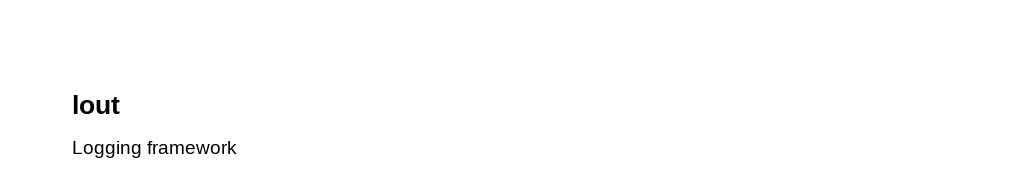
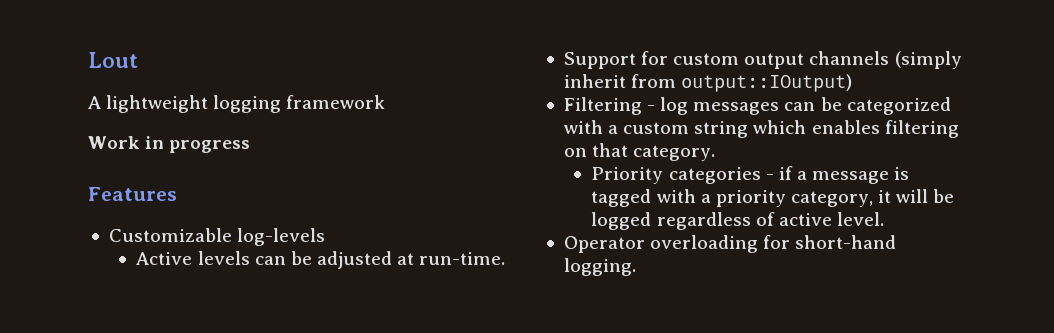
[72,95,120,114] [72,141,238,158] lout // Logging framework -> [88,52,138,68] [88,95,386,113] [88,136,251,153] [88,187,177,201] [108,228,326,246] [136,251,506,269] [563,51,962,69] [563,74,853,92] [563,97,951,115] [563,120,959,138] [563,143,716,161] [591,166,910,184] [591,189,955,207] [591,212,884,230] [563,235,897,253] [563,258,636,276] Lout // A lightweight logging framework // Work in progress // Features // Customizable log-levels // Active levels can be adjusted at run-time. // Support for custom output channels (simply inherit from output::IOutput) // Filtering - log messages can be categorized with a custom string which enables filtering on that category. // Priority categories - if a message is tagged with a priority category, it will be logged regardless of active level. // Operator overloading for short-hand logging.

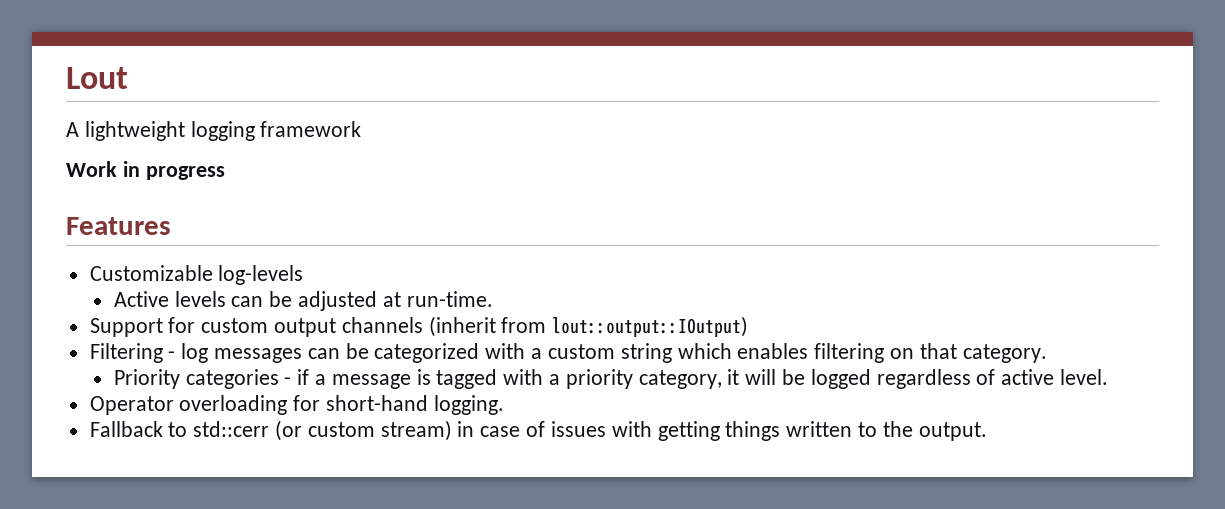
[894,51,962,69] [563,74,853,92] (simply inherit from output::IOutput) -> [428,316,749,337] (inherit from lout::output::IOutput)
(636, 267) none -> [89,420,987,441] // Fallback to std::cerr (or custom stream) in case of issues with getting things written to the output.

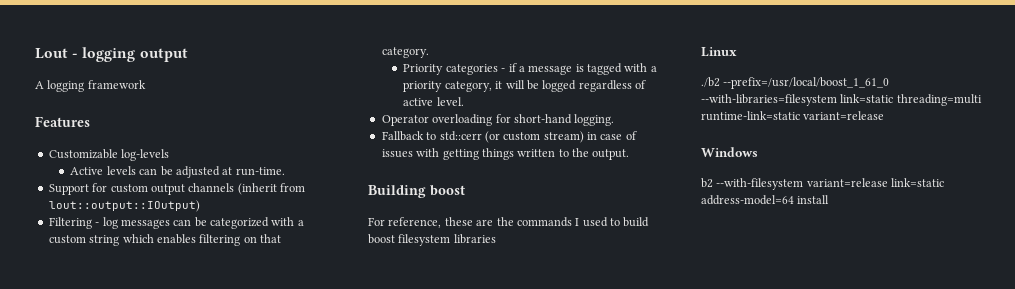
(128, 78) none -> [72,47,188,62] - logging output
[84,121,185,141] lightweight -> (44, 85) none
[66,161,225,180] // Work in progress -> (146, 84) none
(987, 431) none -> [368,185,465,198] [368,217,650,228] [368,234,496,246] [701,47,737,57] [701,77,890,89] [701,94,982,106] [701,111,885,121] [701,147,758,157] [701,178,945,190] [701,195,830,205] // Building boost // For reference, these are the commands I used to build boost filesystem libraries // Linux // ./b2 --prefix=/usr/local/boost_1_61_0 --with-libraries=filesystem link=static threading=multi runtime-link=static variant=release // Windows // b2 --with-filesystem variant=release link=static address-model=64 install

